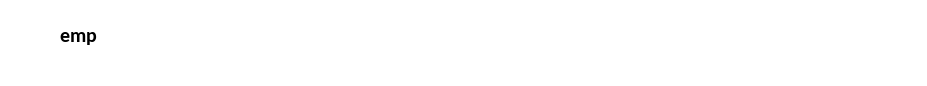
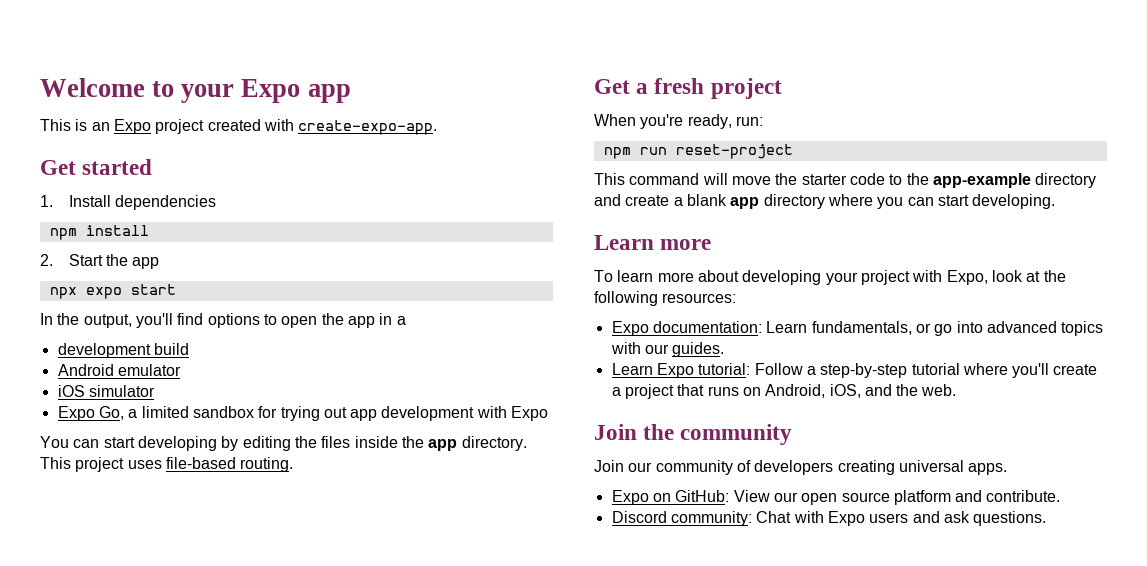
[60,32,97,45] emp -> [40,78,351,103] [40,119,438,135] [40,159,153,175] [40,195,217,210] [49,225,149,240] [40,254,160,269] [49,284,176,299] [40,313,406,328] [57,343,189,358] [57,364,181,376] [57,385,155,397] [57,406,549,421] [40,436,527,451] [40,457,294,472] [594,78,782,99] [594,114,763,129] [603,144,793,159] [594,173,1097,188] [594,194,1056,209] [594,235,712,250] [594,270,1066,285] [594,291,737,306] [611,321,1104,336] [610,342,725,357] [611,363,1098,378] [611,384,957,399] [594,424,793,445] [594,460,1008,475] [611,490,1061,505] [611,511,1047,526] Welcome to your Expo app // This is an Expo project created with create-expo-app. // Get started // 1. Install dependencies // npm install // 2. Start the app // npx expo start // In the output, you'll find options to open the app in a // development build // Android emulator // iOS simulator // Expo Go, a limited sandbox for trying out app development with Expo // You can start developing by editing the files inside the app directory. This project uses file-based routing. // Get a fresh project // When you're ready, run: // npm run reset-project // This command will move the starter code to the app-example directory and create a blank app directory where you can start developing. // Learn more // To learn more about developing your project with Expo, look at the following resources: // Expo documentation: Learn fundamentals, or go into advanced topics with our guides. // Learn Expo tutorial: Follow a step-by-step tutorial where you'll create a project that runs on Android, iOS, and the web. // Join the community // Join our community of developers creating universal apps. // Expo on GitHub: View our open source platform and contribute. // Discord community: Chat with Expo users and ask questions.

